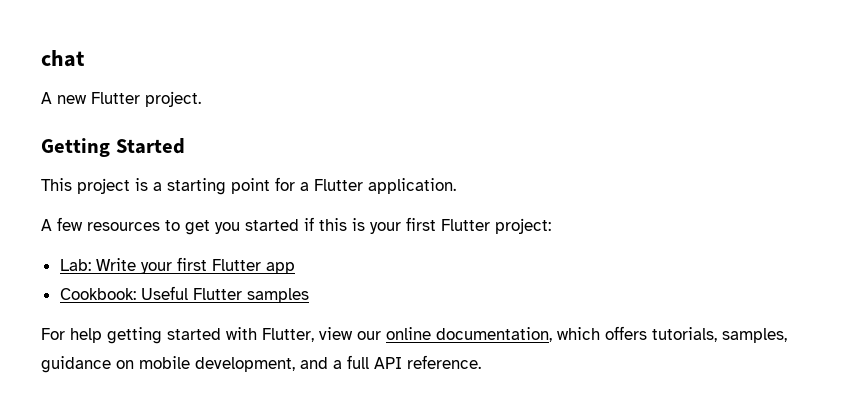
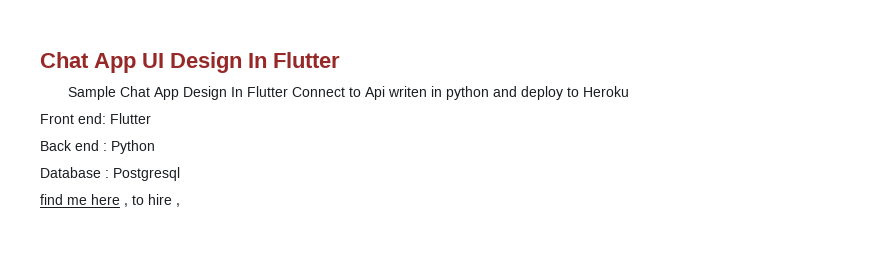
[41,50,85,67] [41,91,201,107] [41,138,185,157] [41,177,456,195] [41,217,551,235] [59,257,295,274] [59,286,309,303] [41,326,787,344] [41,355,481,373] chat // A new Flutter project. // Getting Started // This project is a starting point for a Flutter application. // A few resources to get you started if this is your first Flutter project: // Lab: Write your first Flutter app // Cookbook: Useful Flutter samples // For help getting started with Flutter, view our online documentation, which offers tutorials, samples, guidance on mobile development, and a full API reference. -> [40,52,340,73] [68,86,630,100] [40,113,151,124] [40,140,155,154] [40,167,180,181] [40,194,180,207] Chat App UI Design In Flutter // Sample Chat App Design In Flutter Connect to Api writen in python and deploy to Heroku // Front end: Flutter // Back end : Python // Database : Postgresql // find me here , to hire ,

